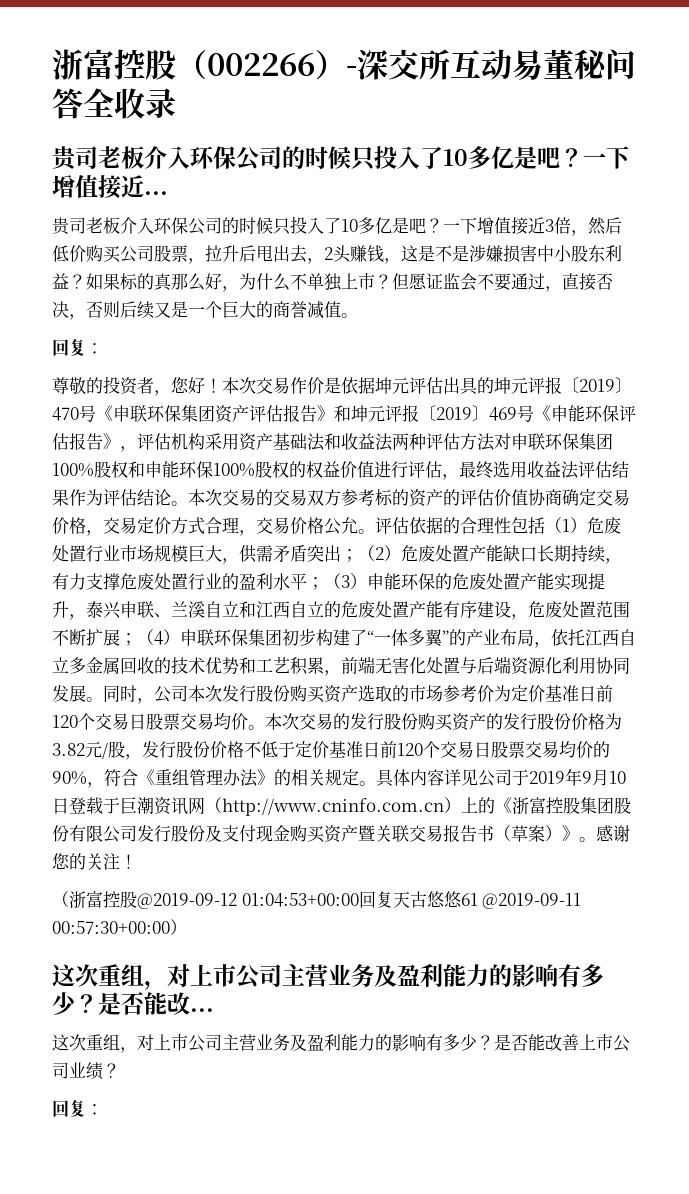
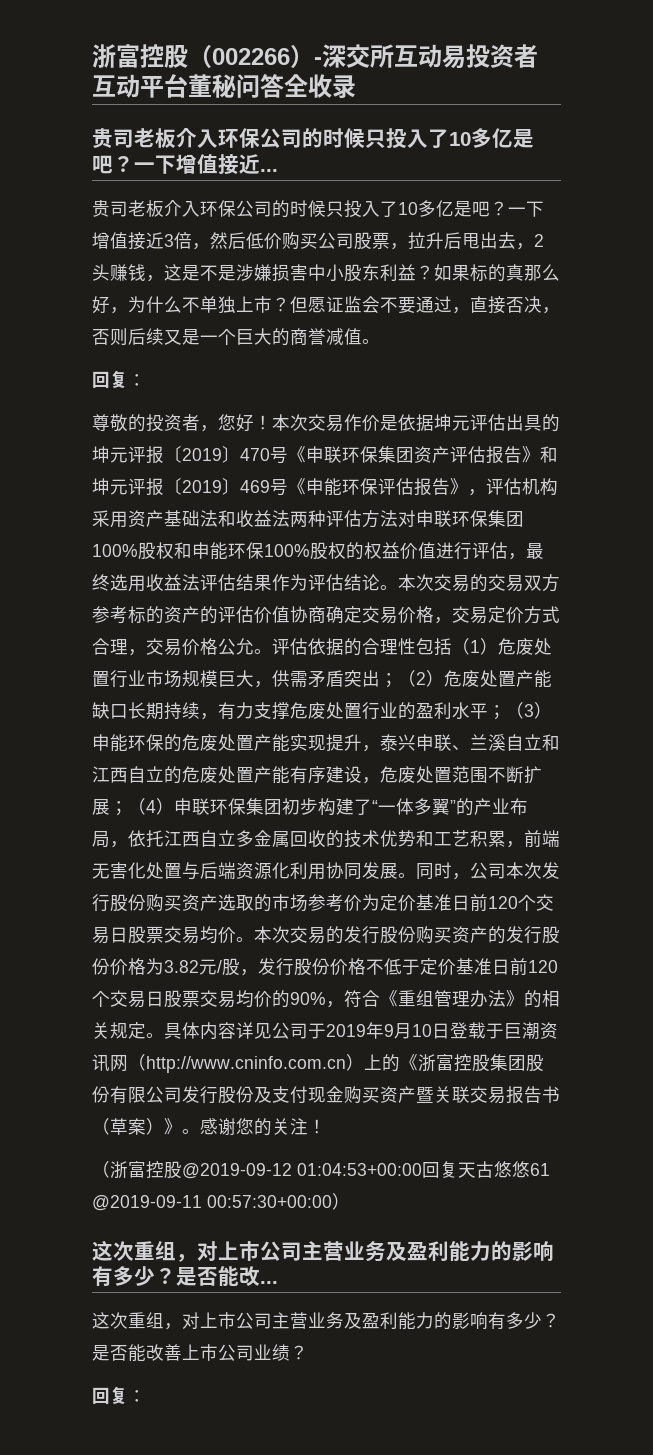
(543, 64) none -> [466,44,538,68] [92,74,188,98] 投资者互动平台

